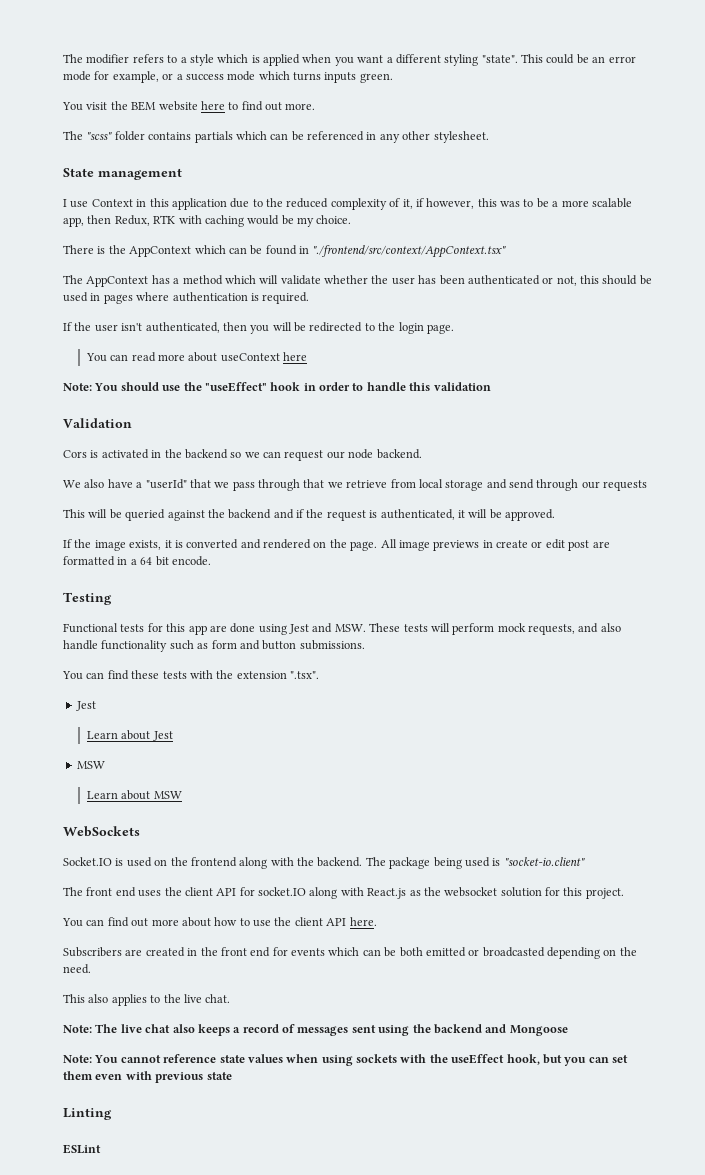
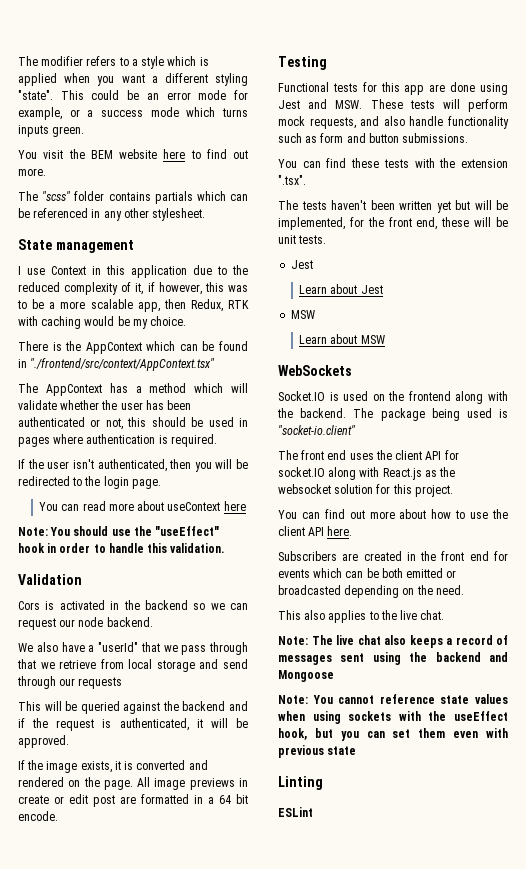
[433,382,491,391] validation -> [170,543,226,553] validation.
(319, 675) none -> [278,200,508,213] [278,217,508,230] [278,235,327,244] // The tests haven't been written yet but will be implemented, for the front end, these will be unit tests.

